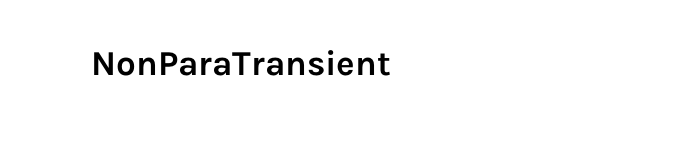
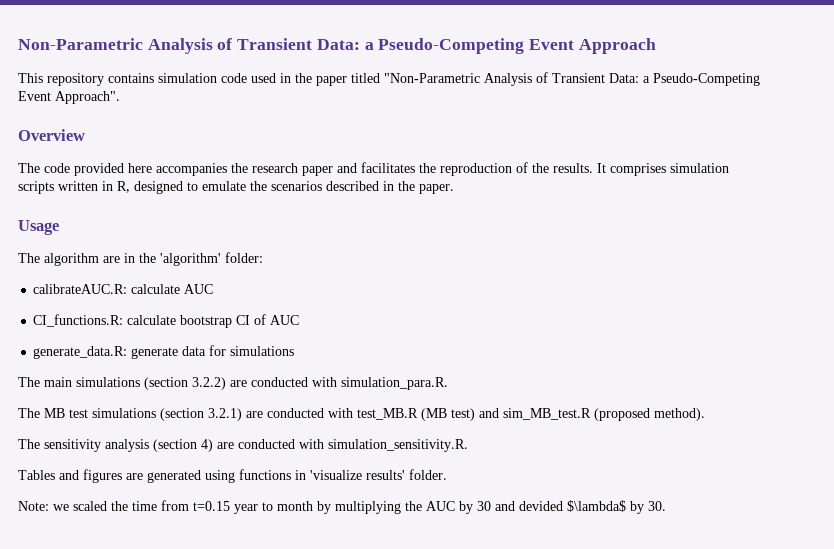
[91,50,391,76] NonParaTransient -> [18,38,656,54] [18,72,760,86] [18,91,120,104] [18,129,85,141] [18,162,729,176] [18,181,454,194] [18,220,59,235] [18,252,263,266] [33,284,214,294] [33,314,300,328] [33,345,295,359] [18,377,448,390] [18,408,705,421] [18,439,468,452] [18,469,447,483] [18,500,666,514] Non-Parametric Analysis of Transient Data: a Pseudo-Competing Event Approach // This repository contains simulation code used in the paper titled "Non-Parametric Analysis of Transient Data: a Pseudo-Competing Event Approach". // Overview // The code provided here accompanies the research paper and facilitates the reproduction of the results. It comprises simulation scripts written in R, designed to emulate the scenarios described in the paper. // Usage // The algorithm are in the 'algorithm' folder: // calibrateAUC.R: calculate AUC // CI_functions.R: calculate bootstrap CI of AUC // generate_data.R: generate data for simulations // The main simulations (section 3.2.2) are conducted with simulation_para.R. // The MB test simulations (section 3.2.1) are conducted with test_MB.R (MB test) and sim_MB_test.R (proposed method). // The sensitivity analysis (section 4) are conducted with simulation_sensitivity.R. // Tables and figures are generated using functions in 'visualize results' folder. // Note: we scaled the time from t=0.15 year to month by multiplying the AUC by 30 and devided $\lambda$ by 30.

